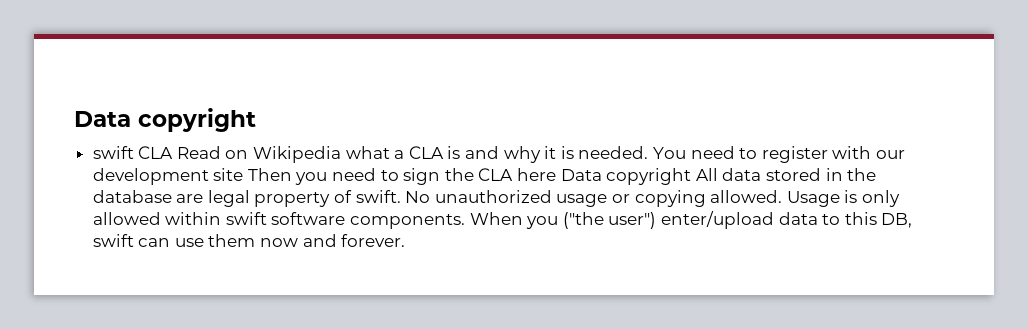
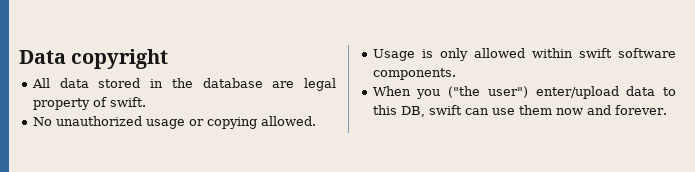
[92,146,905,163] [92,168,692,185] swift CLA Read on Wikipedia what a CLA is and why it is needed. You need to register with our development site Then you need to sign the CLA here Data copyright -> (169, 59) none
(401, 196) none -> (146, 102) //
(783, 196) none -> (316, 121) //
(466, 221) none -> (456, 74) //

